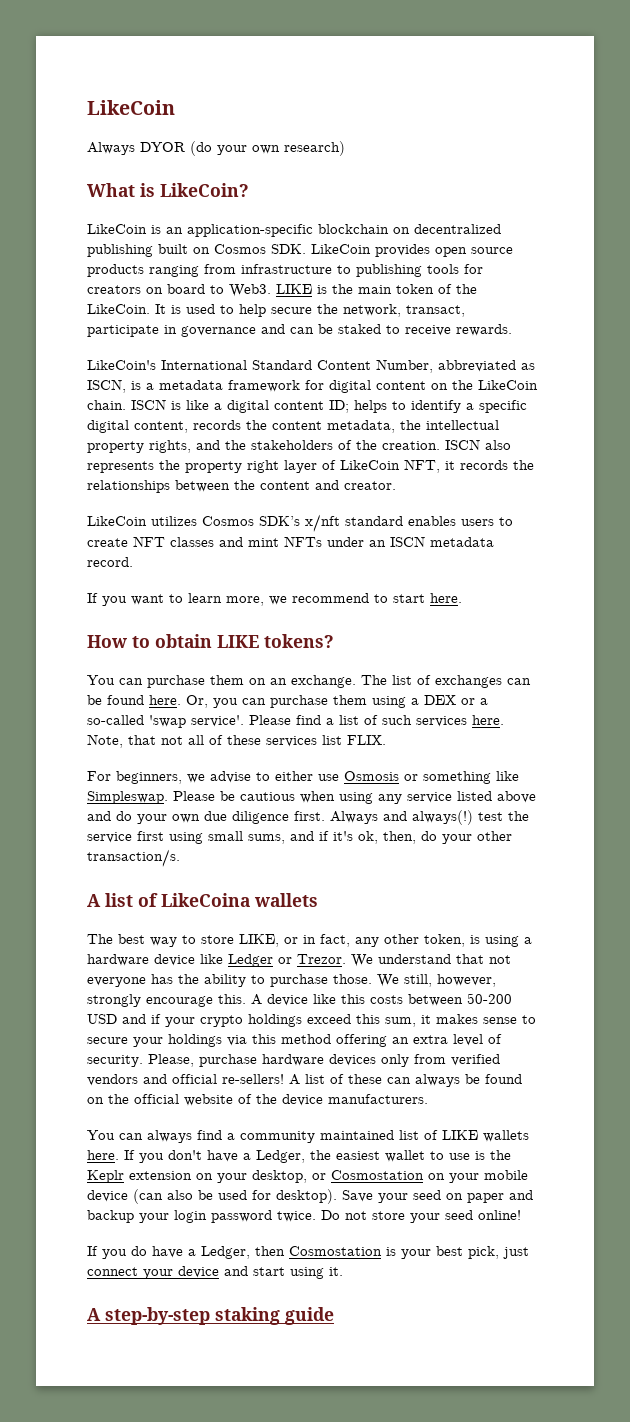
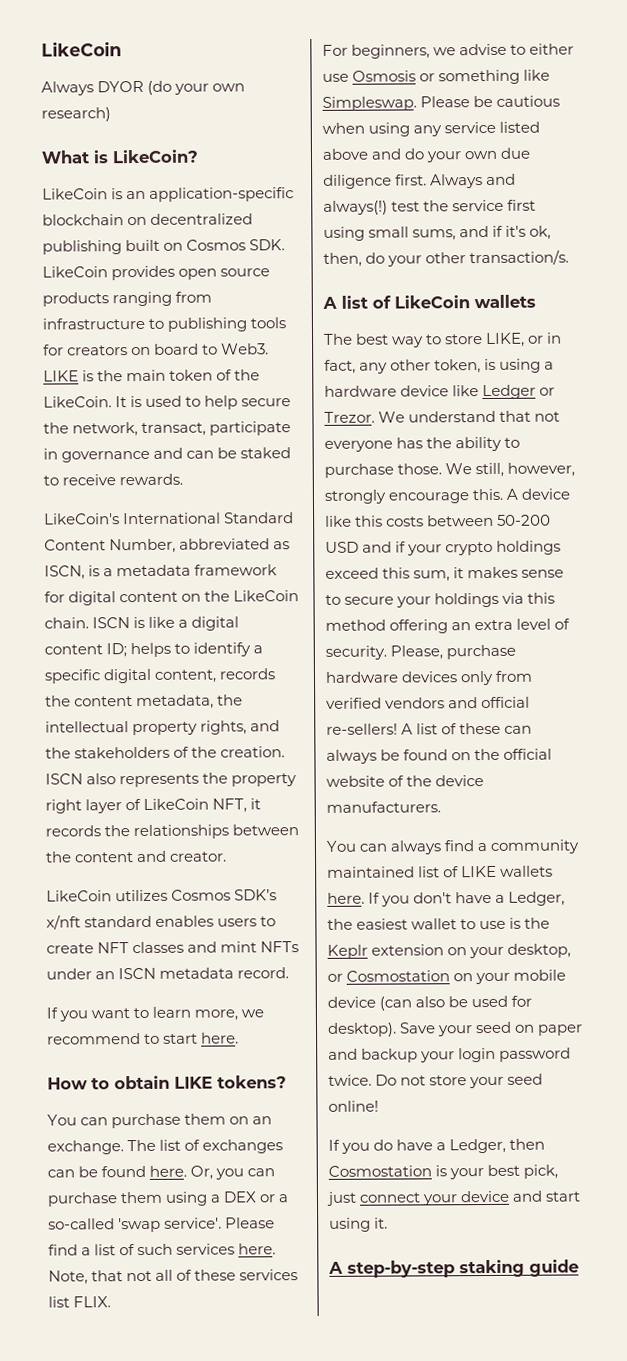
[161,893,250,907] LikeCoina -> [394,295,470,309] LikeCoin

